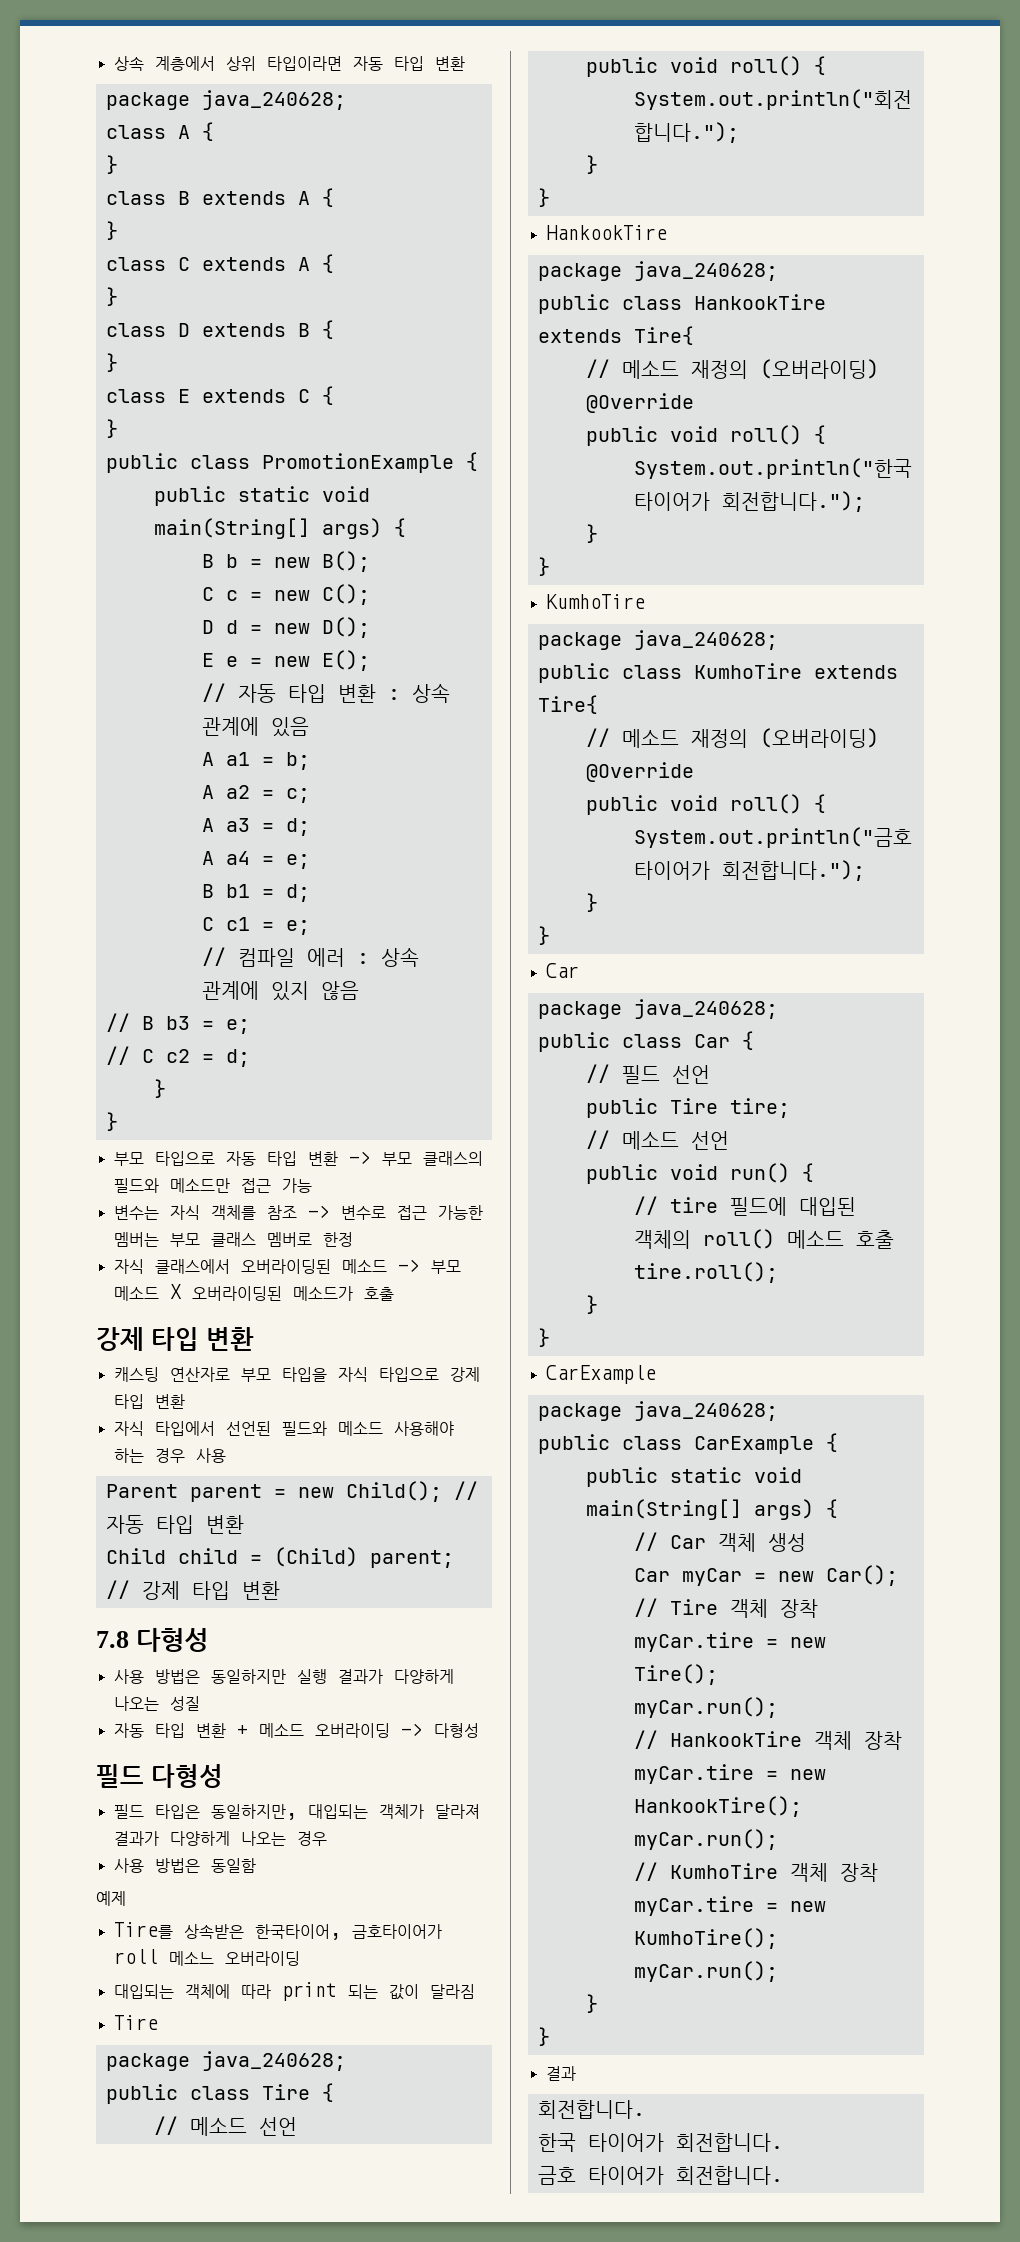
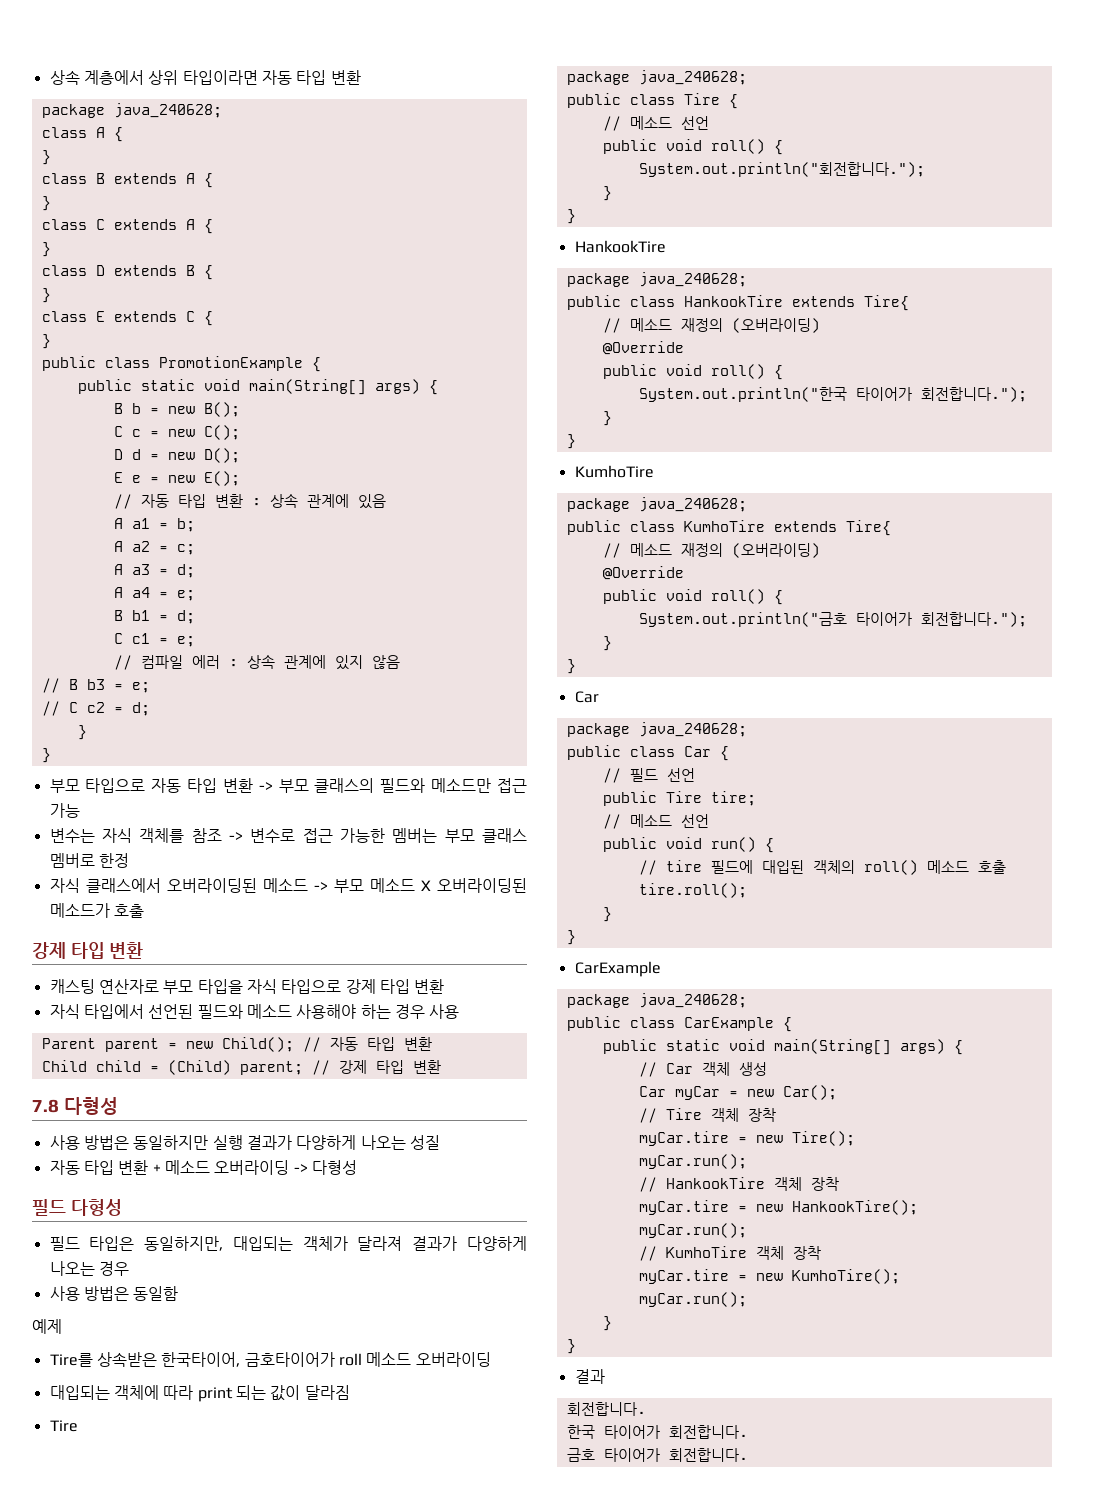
[168,1951,214,1966] 메소느 -> [366,1352,412,1367] 메소드

